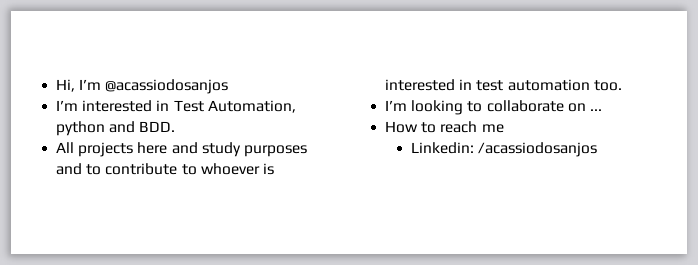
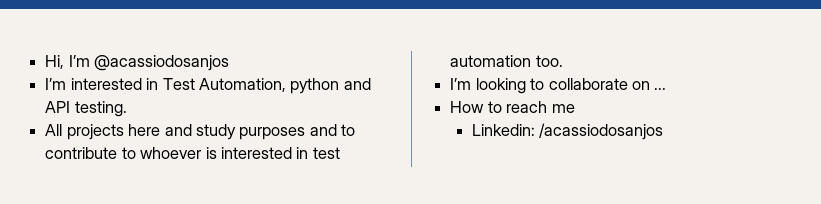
[139,121,176,132] BDD. -> [45,101,127,117] API testing.

